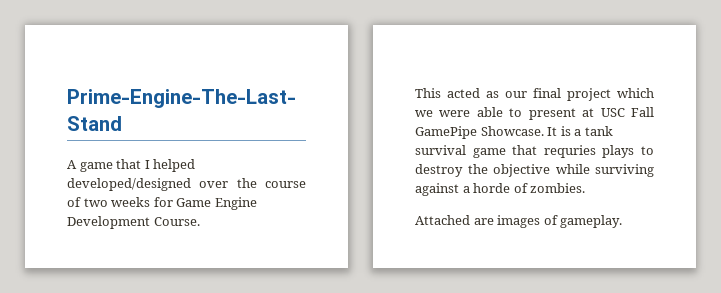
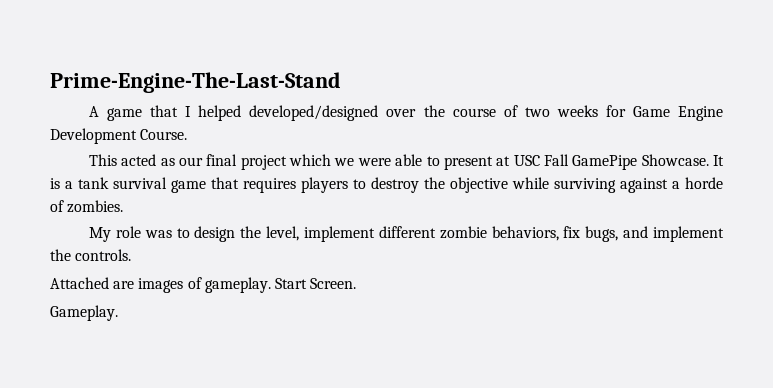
[543,145,635,158] requries plays -> [243,177,348,193] requires players
(586, 188) none -> [88,226,724,242] [50,249,132,261] // My role was to design the level, implement different zombie behaviors, fix bugs, and implement the controls.
(623, 221) none -> [274,278,357,289] [50,305,118,321] Start Screen. // Gameplay.

